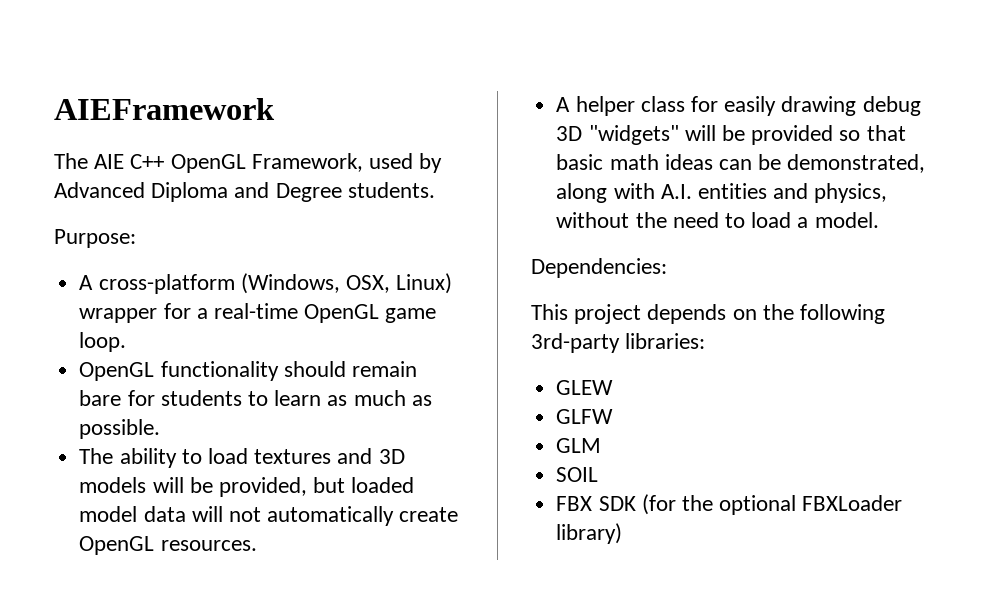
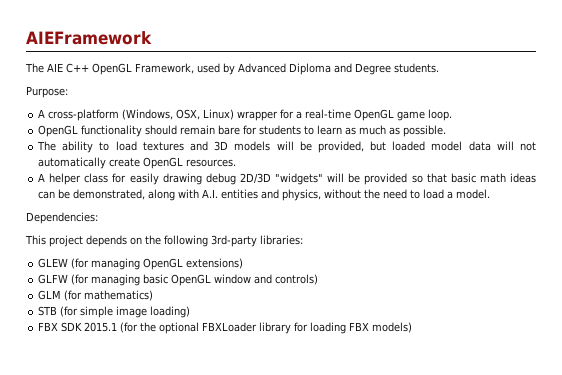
[556,126,583,141] 3D -> [239,173,271,184] 2D/3D
[556,409,614,424] [556,438,602,453] [556,467,599,482] // GLFW // GLM // SOIL -> [71,258,244,270] [38,274,319,286] [38,290,154,301] [38,306,191,318] (for managing OpenGL extensions) // GLFW (for managing basic OpenGL window and controls) // GLM (for mathematics) // STB (for simple image loading)
(636, 503) none -> [84,322,118,332] 2015.1
[556,523,623,544] library) -> [259,322,413,334] library for loading FBX models)

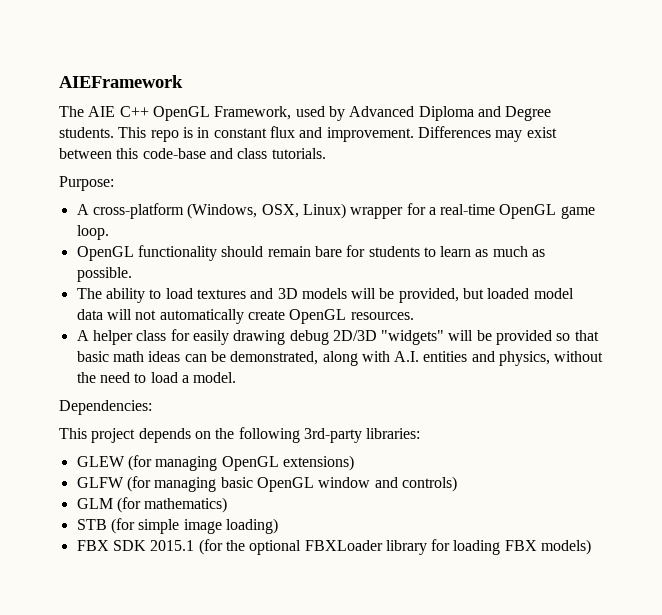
(439, 68) none -> [118,126,557,142] [59,148,326,159] This repo is in constant flux and improvement. Differences may exist between this code-base and class tutorials.

